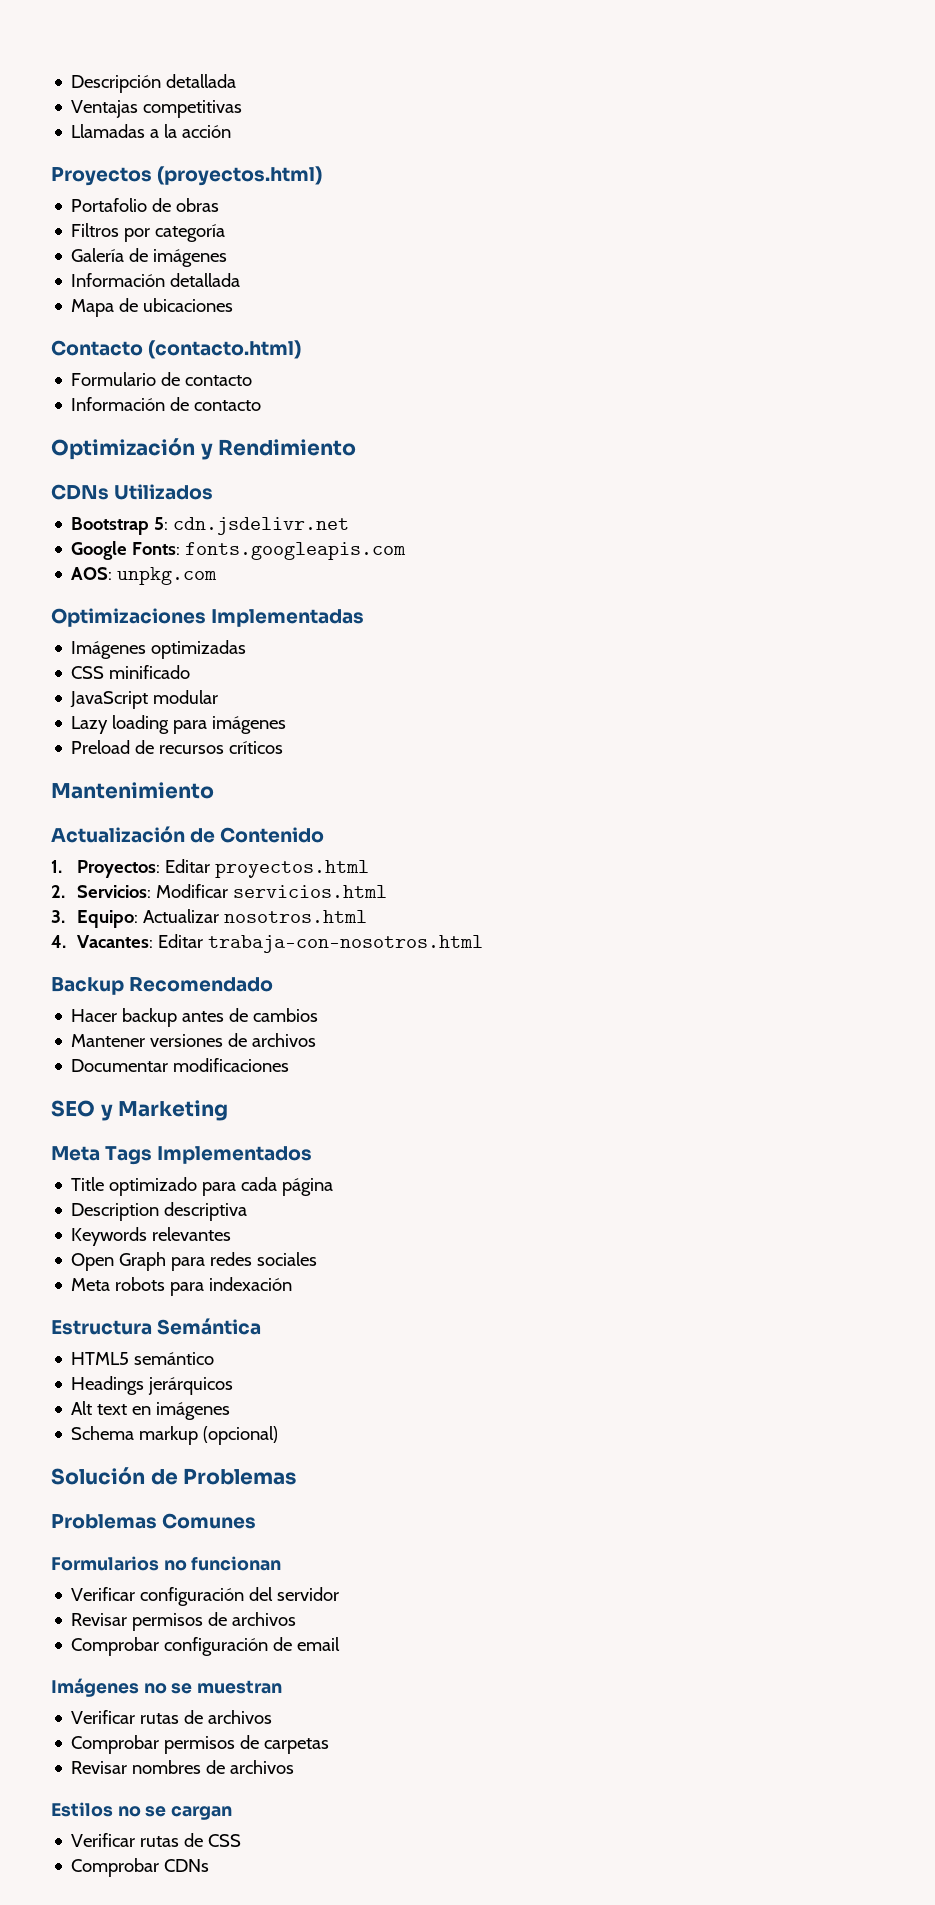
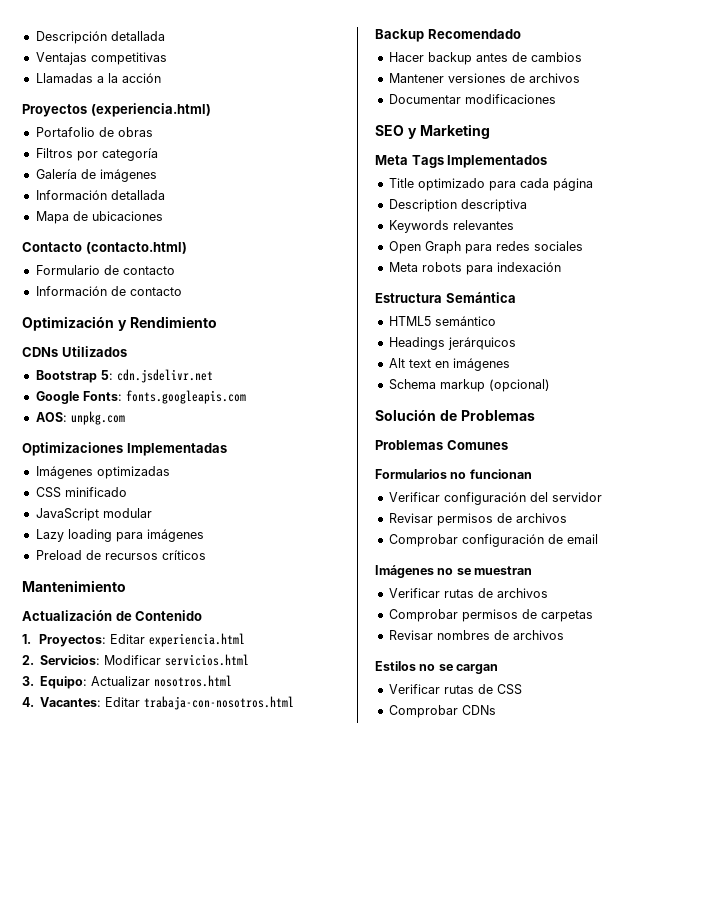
[157,166,323,186] (proyectos.html) -> [90,103,211,117] (experiencia.html)
[215,860,370,878] proyectos.html -> [148,633,245,647] experiencia.html

